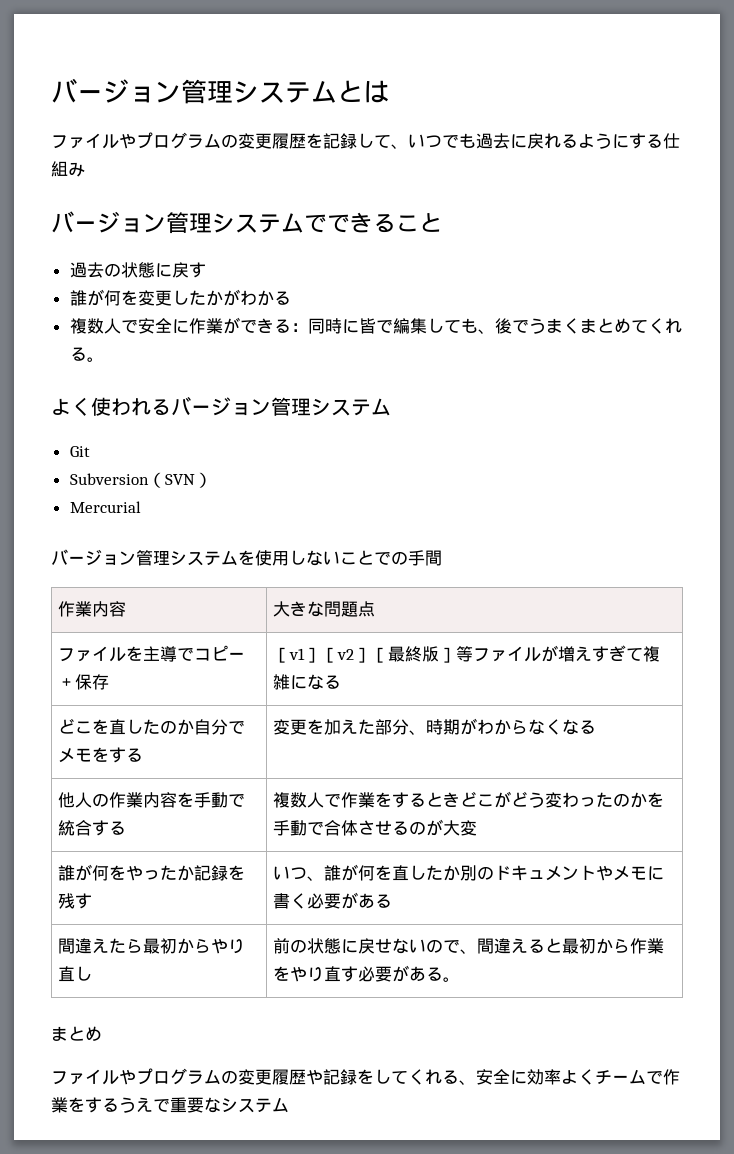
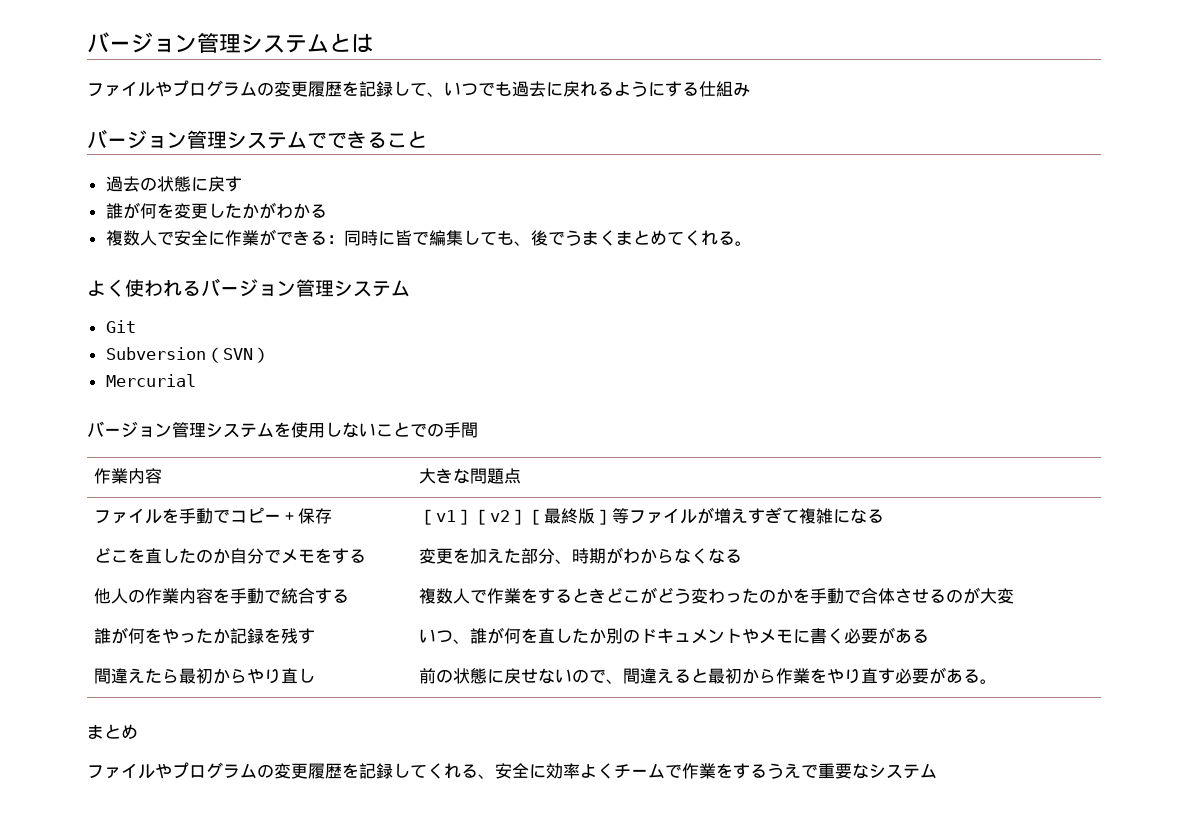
[143,646,178,662] 主導 -> [178,508,213,524] 手動
[306,1069,374,1085] や記録を -> [342,763,393,779] を記録

